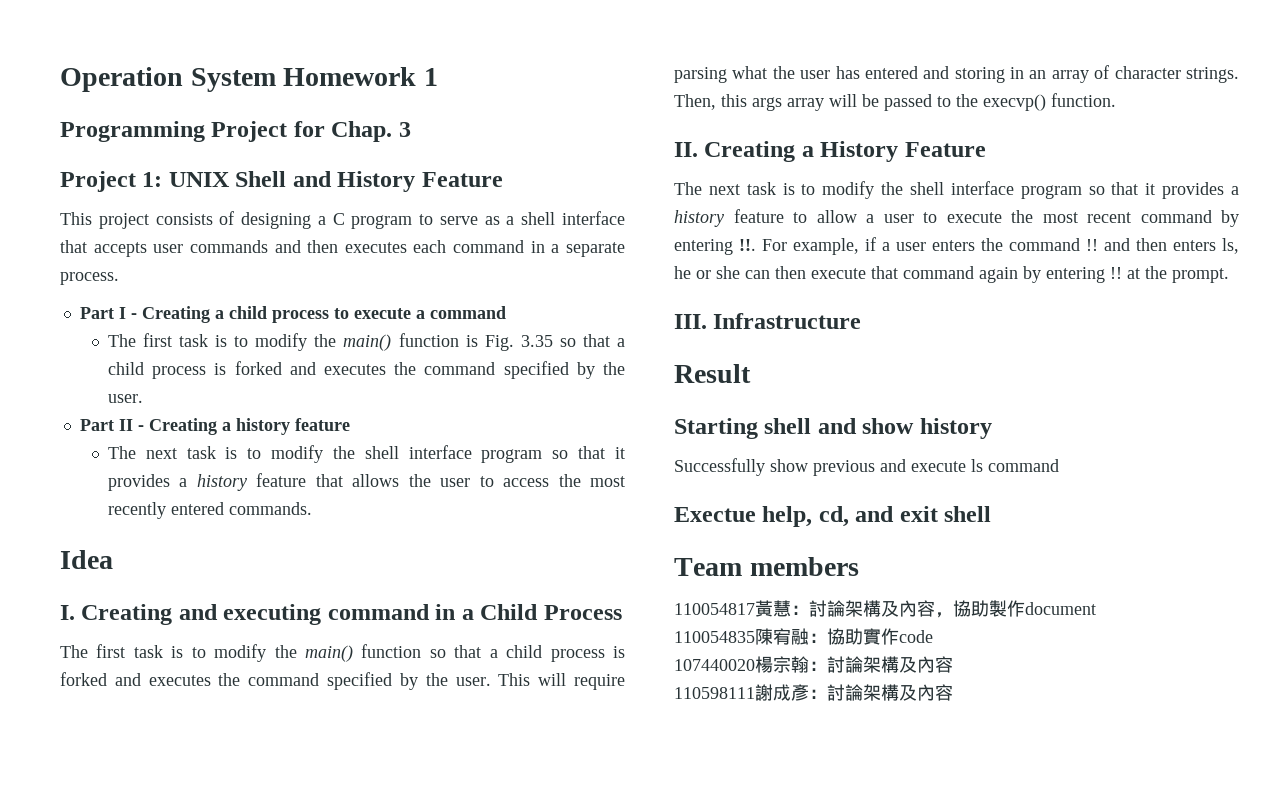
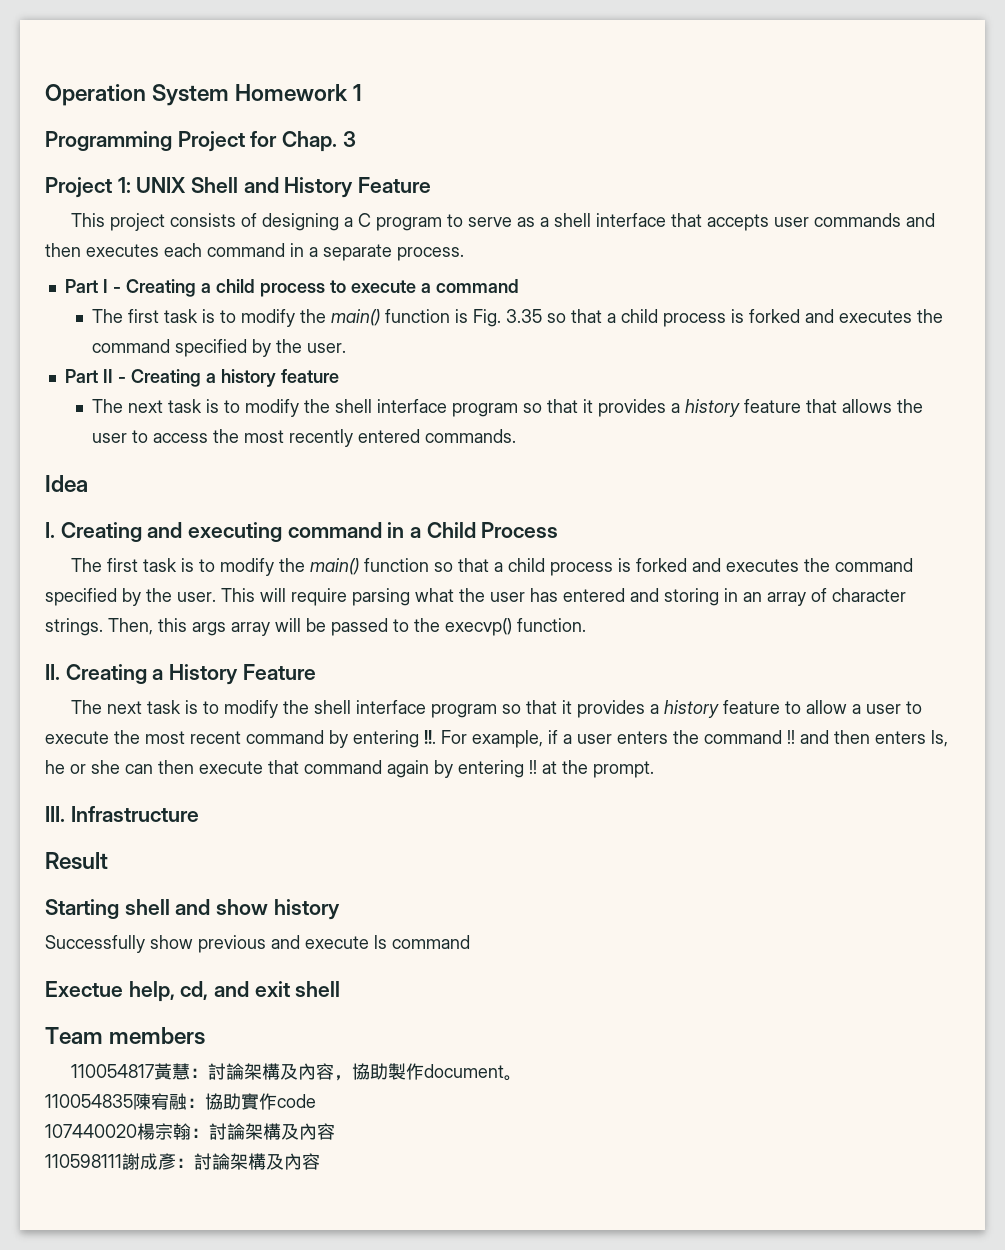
(1096, 608) none -> [503,1075,522,1081] 。

